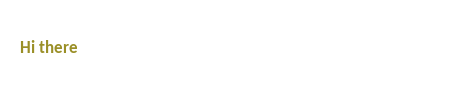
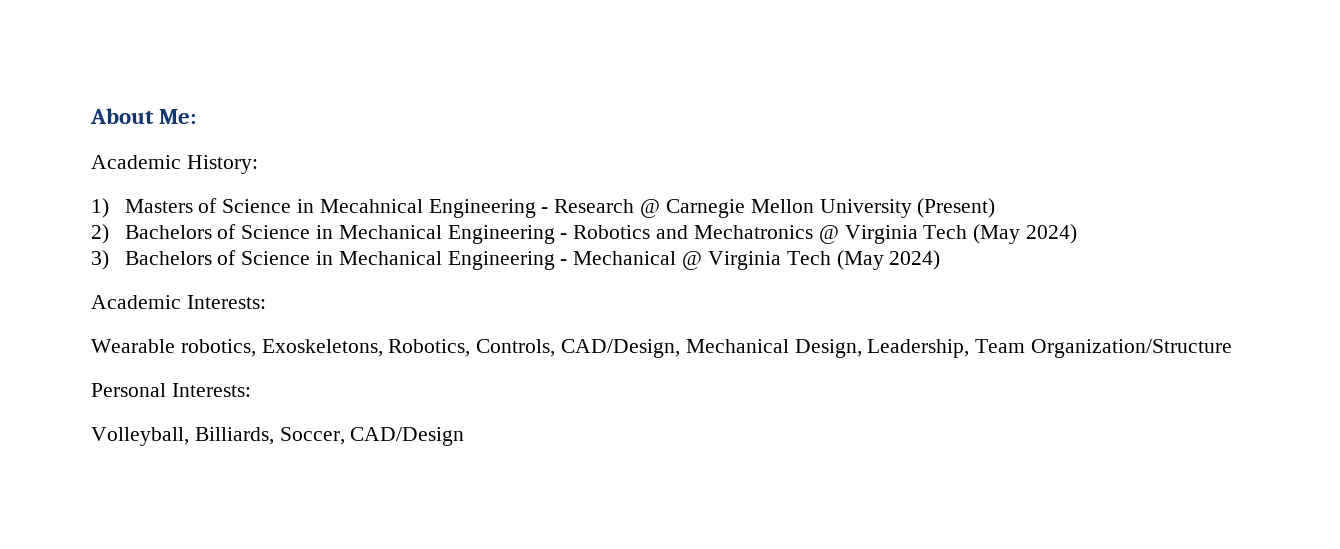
[20,40,79,53] Hi there -> [90,108,197,124] [91,155,258,174] [91,198,996,218] [91,224,1077,244] [91,250,941,270] [91,295,266,309] [91,339,1233,358] [91,383,251,397] [91,427,465,446] About Me: // Academic History: // 1) Masters of Science in Mecahnical Engineering - Research @ Carnegie Mellon University (Present) // 2) Bachelors of Science in Mechanical Engineering - Robotics and Mechatronics @ Virginia Tech (May 2024) // 3) Bachelors of Science in Mechanical Engineering - Mechanical @ Virginia Tech (May 2024) // Academic Interests: // Wearable robotics, Exoskeletons, Robotics, Controls, CAD/Design, Mechanical Design, Leadership, Team Organization/Structure // Personal Interests: // Volleyball, Billiards, Soccer, CAD/Design

